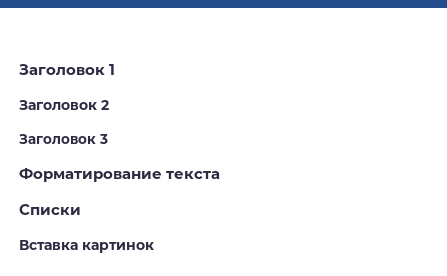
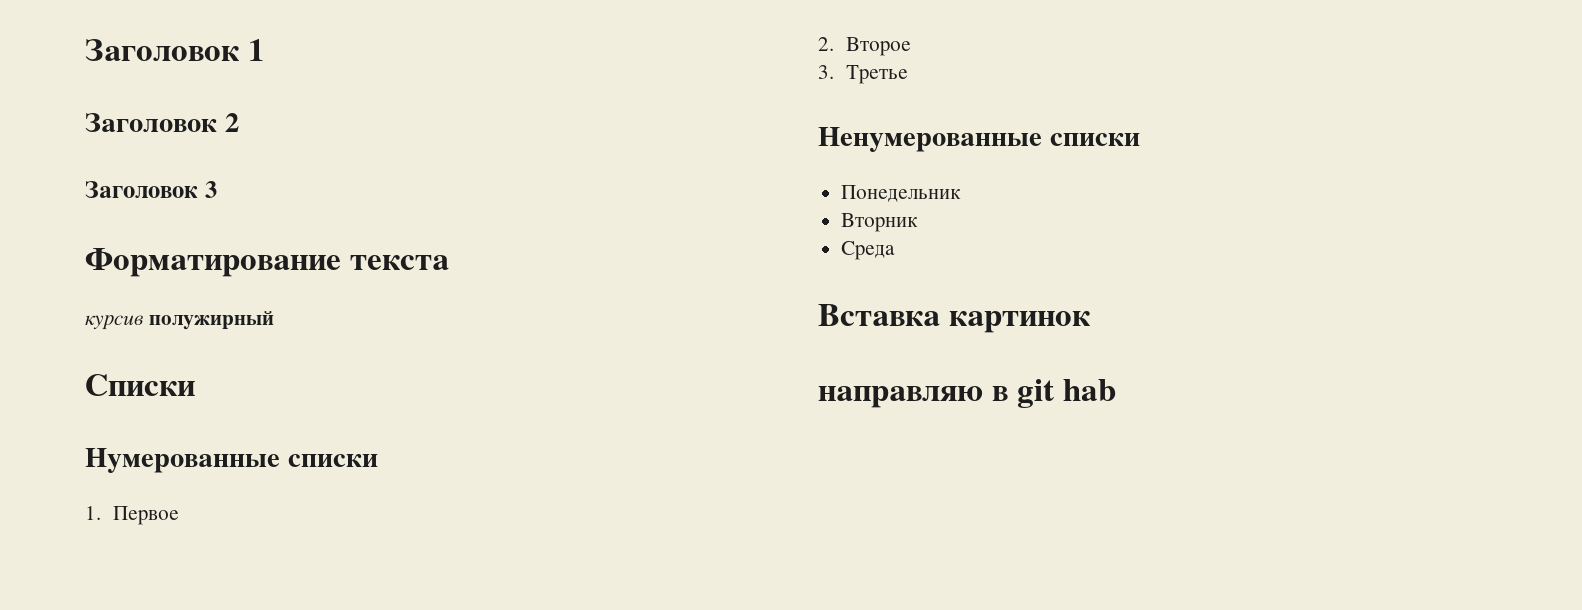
(221, 175) none -> [85,311,274,330] // курсив полужирный
[19,240,154,253] Вставка картинок -> [85,448,378,473] [85,506,179,525] [818,37,911,56] [818,65,908,84] [818,127,1140,152] [841,185,962,202] [841,213,919,232] [841,241,896,260] [818,304,1090,333] [818,379,1116,408] Нумерованные списки // 1. Первое // 2. Второе // 3. Третье // Ненумерованные списки // Понедельник // Вторник // Среда // Вставка картинок // направляю в git hab

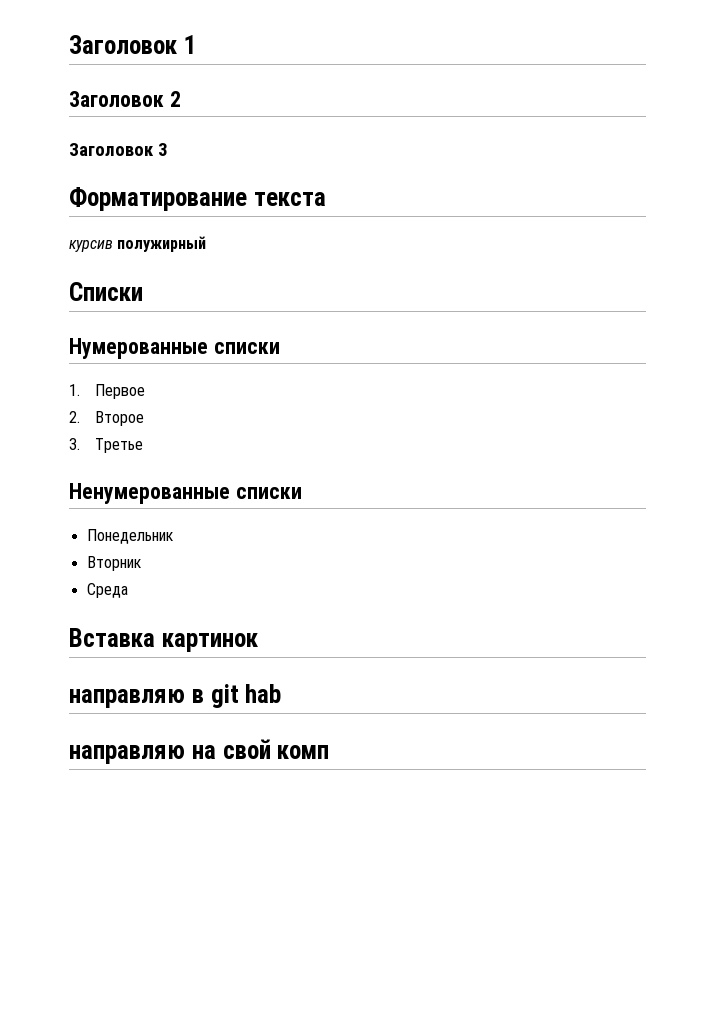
(1116, 390) none -> [69,739,330,764] // направляю на свой комп

